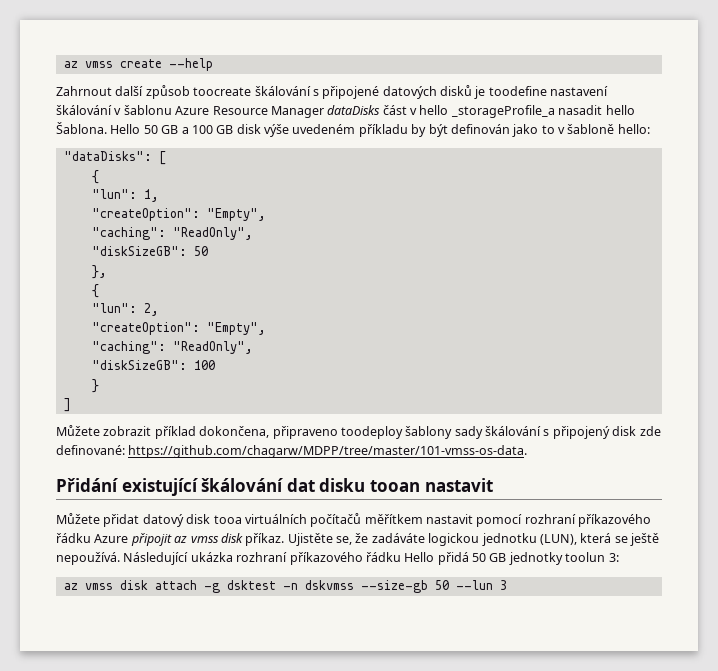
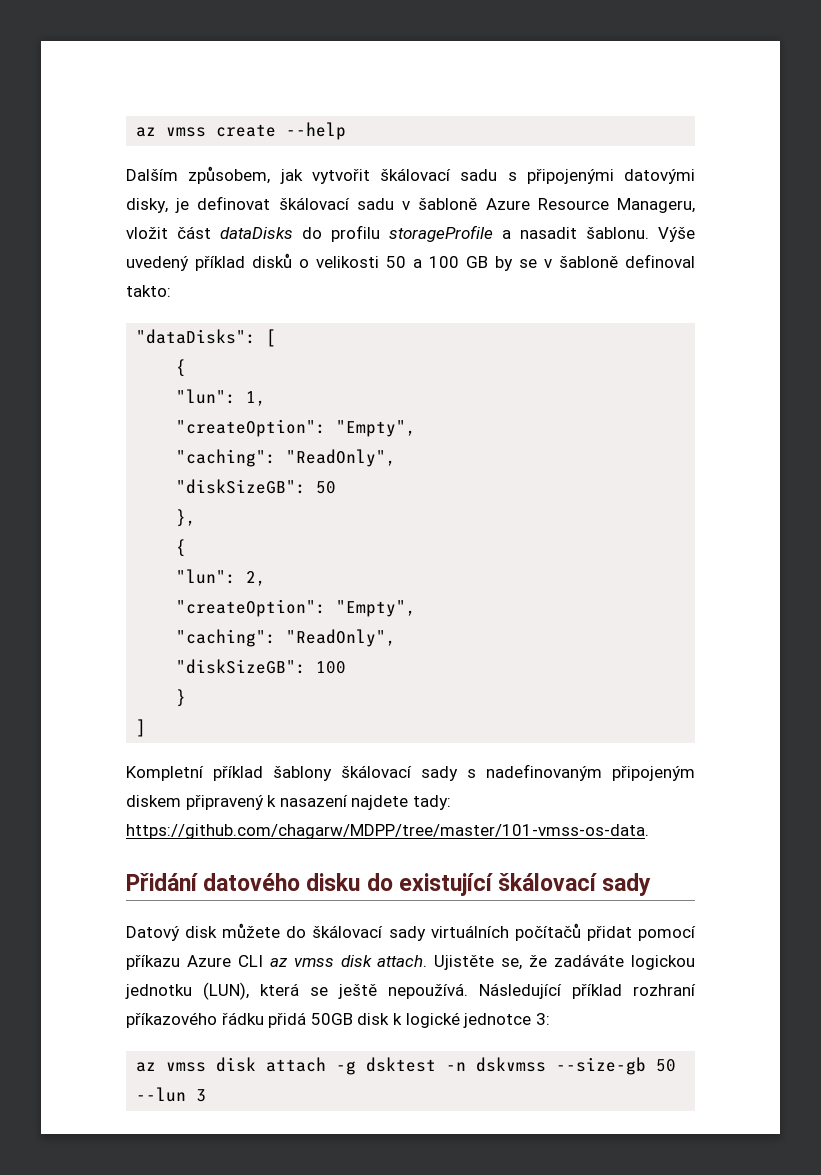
[56,85,609,99] [56,105,635,118] [56,122,650,137] Zahrnout další způsob toocreate škálování s připojené datových disků je toodefine nastavení škálování v šablonu Azure Resource Manager dataDisks část v hello _storageProfile_a nasadit hello Šablona. Hello 50 GB a 100 GB disk výše uvedeném příkladu by být definován jako to v šabloně hello: -> [126,166,695,184] [126,196,695,213] [126,225,695,242] [126,253,695,271] [126,285,171,297] Dalším způsobem, jak vytvořit škálovací sadu s připojenými datovými disky, je definovat škálovací sadu v šabloně Azure Resource Manageru, vložit část dataDisks do profilu storageProfile a nasadit šablonu. Výše uvedený příklad disků o velikosti 50 a 100 GB by se v šabloně definoval takto:
[56,425,661,439] [56,445,528,458] [56,478,493,496] [56,513,652,527] [56,533,285,546] Můžete zobrazit příklad dokončena, připraveno toodeploy šablony sady škálování s připojený disk zde definované: https://github.com/chagarw/MDPP/tree/master/101-vmss-os-data. // Přidání existující škálování dat disku tooan nastavit // Můžete přidat datový disk tooa virtuálních počítačů měřítkem nastavit pomocí rozhraní příkazového řádku Azure připojit az vmss disk příkaz. -> [126,764,695,781] [126,795,451,810] [126,824,649,839] [126,873,652,896] [126,923,696,941] [126,955,428,970] Kompletní příklad šablony škálovací sady s nadefinovaným připojeným diskem připravený k nasazení najdete tady: https://github.com/chagarw/MDPP/tree/master/101-vmss-os-data. // Přidání datového disku do existující škálovací sady // Datový disk můžete do škálovací sady virtuálních počítačů přidat pomocí příkazu Azure CLI az vmss disk attach.
[190,552,606,565] ukázka rozhraní příkazového řádku Hello přidá 50 GB jednotky toolun -> [572,984,696,999] [126,1012,532,1028] příklad rozhraní příkazového řádku přidá 50GB disk k logické jednotce

